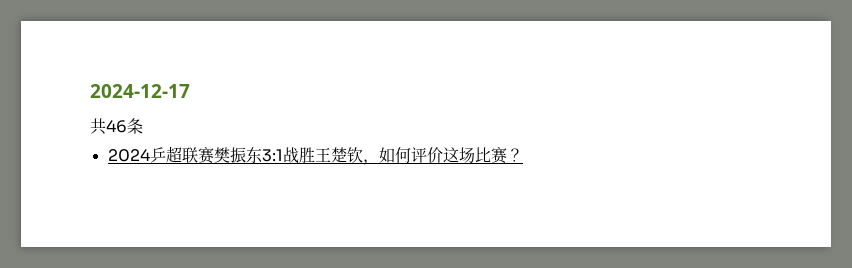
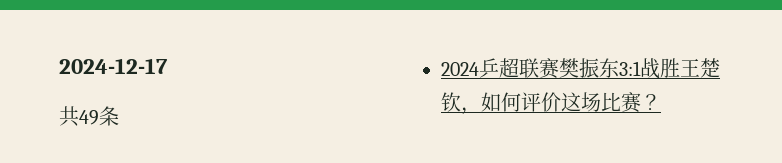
[106,120,127,133] 46 -> [79,110,99,125] 49

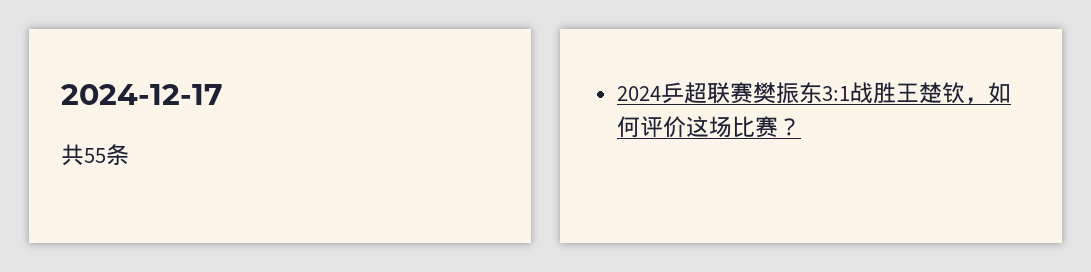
[79,110,99,125] 49 -> [84,148,106,163] 55

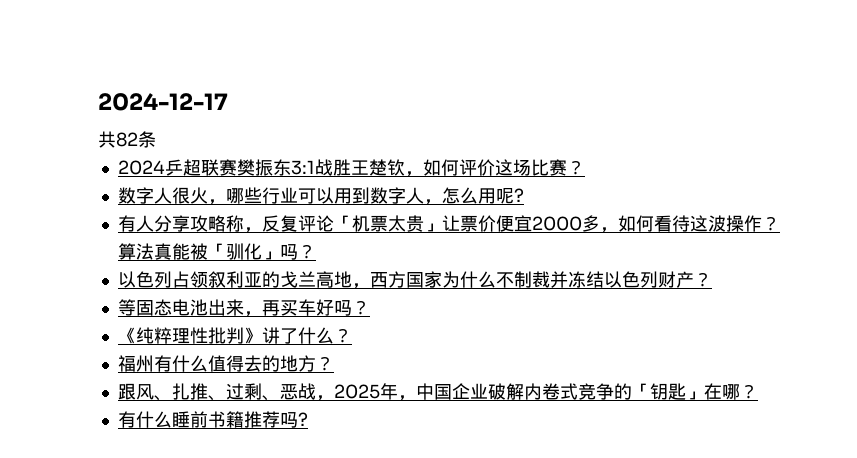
[84,148,106,163] 55 -> [116,132,138,147] 82
(801, 127) none -> [117,187,524,205] [117,215,780,233] [117,243,316,260] [117,271,712,289] [117,299,370,317] [117,327,352,344] [117,355,334,372] [117,383,758,401] [117,411,308,428] // 数字人很火，哪些行业可以用到数字人，怎么用呢? // 有人分享攻略称，反复评论「机票太贵」让票价便宜2000多，如何看待这波操作？算法真能被「驯化」吗？ // 以色列占领叙利亚的戈兰高地，西方国家为什么不制裁并冻结以色列财产？ // 等固态电池出来，再买车好吗？ // 《纯粹理性批判》讲了什么？ // 福州有什么值得去的地方？ // 跟风、扎推、过剩、恶战，2025年，中国企业破解内卷式竞争的「钥匙」在哪？ // 有什么睡前书籍推荐吗?

